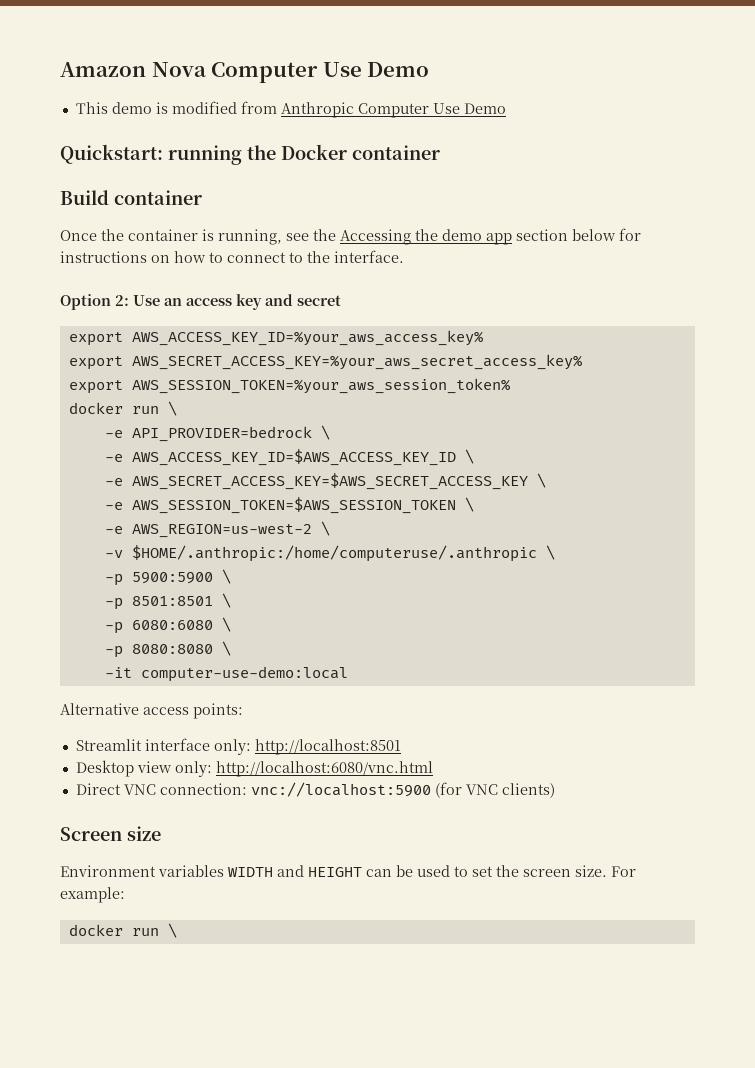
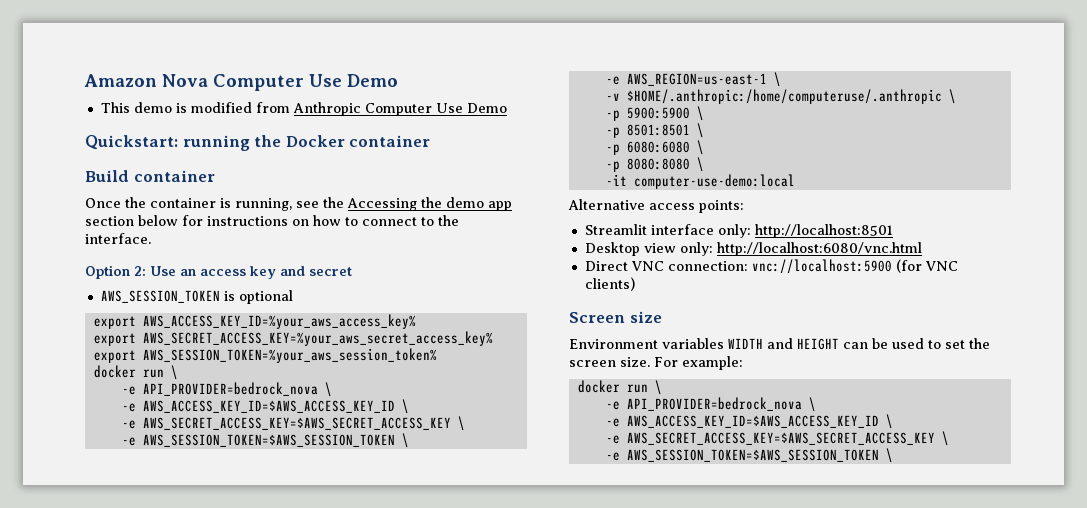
(341, 300) none -> [100,290,293,304] // AWS_SESSION_TOKEN is optional
[131,426,312,442] API_PROVIDER=bedrock -> [142,382,318,396] API_PROVIDER=bedrock_nova
[131,524,312,538] AWS_REGION=us-west-2 -> [626,73,767,86] AWS_REGION=us-east-1
(177, 930) none -> [605,397,816,412] [605,414,893,429] [605,431,949,446] [605,448,893,463] // -e API_PROVIDER=bedrock_nova \ // -e AWS_ACCESS_KEY_ID=$AWS_ACCESS_KEY_ID \ // -e AWS_SECRET_ACCESS_KEY=$AWS_SECRET_ACCESS_KEY \ // -e AWS_SESSION_TOKEN=$AWS_SESSION_TOKEN \

